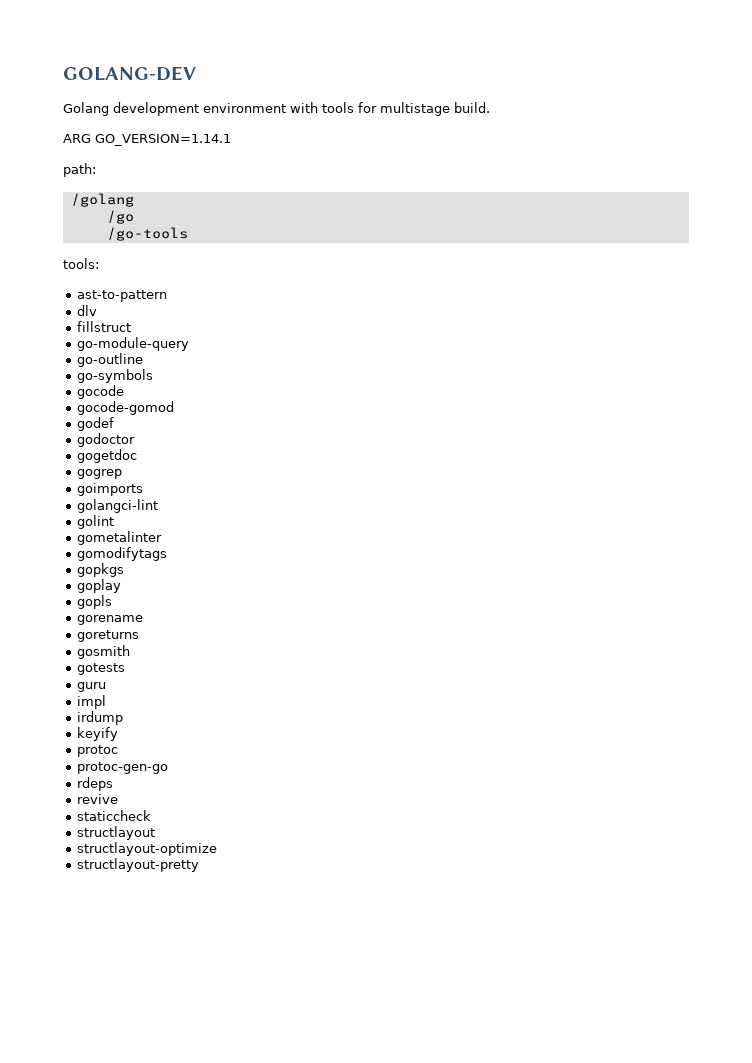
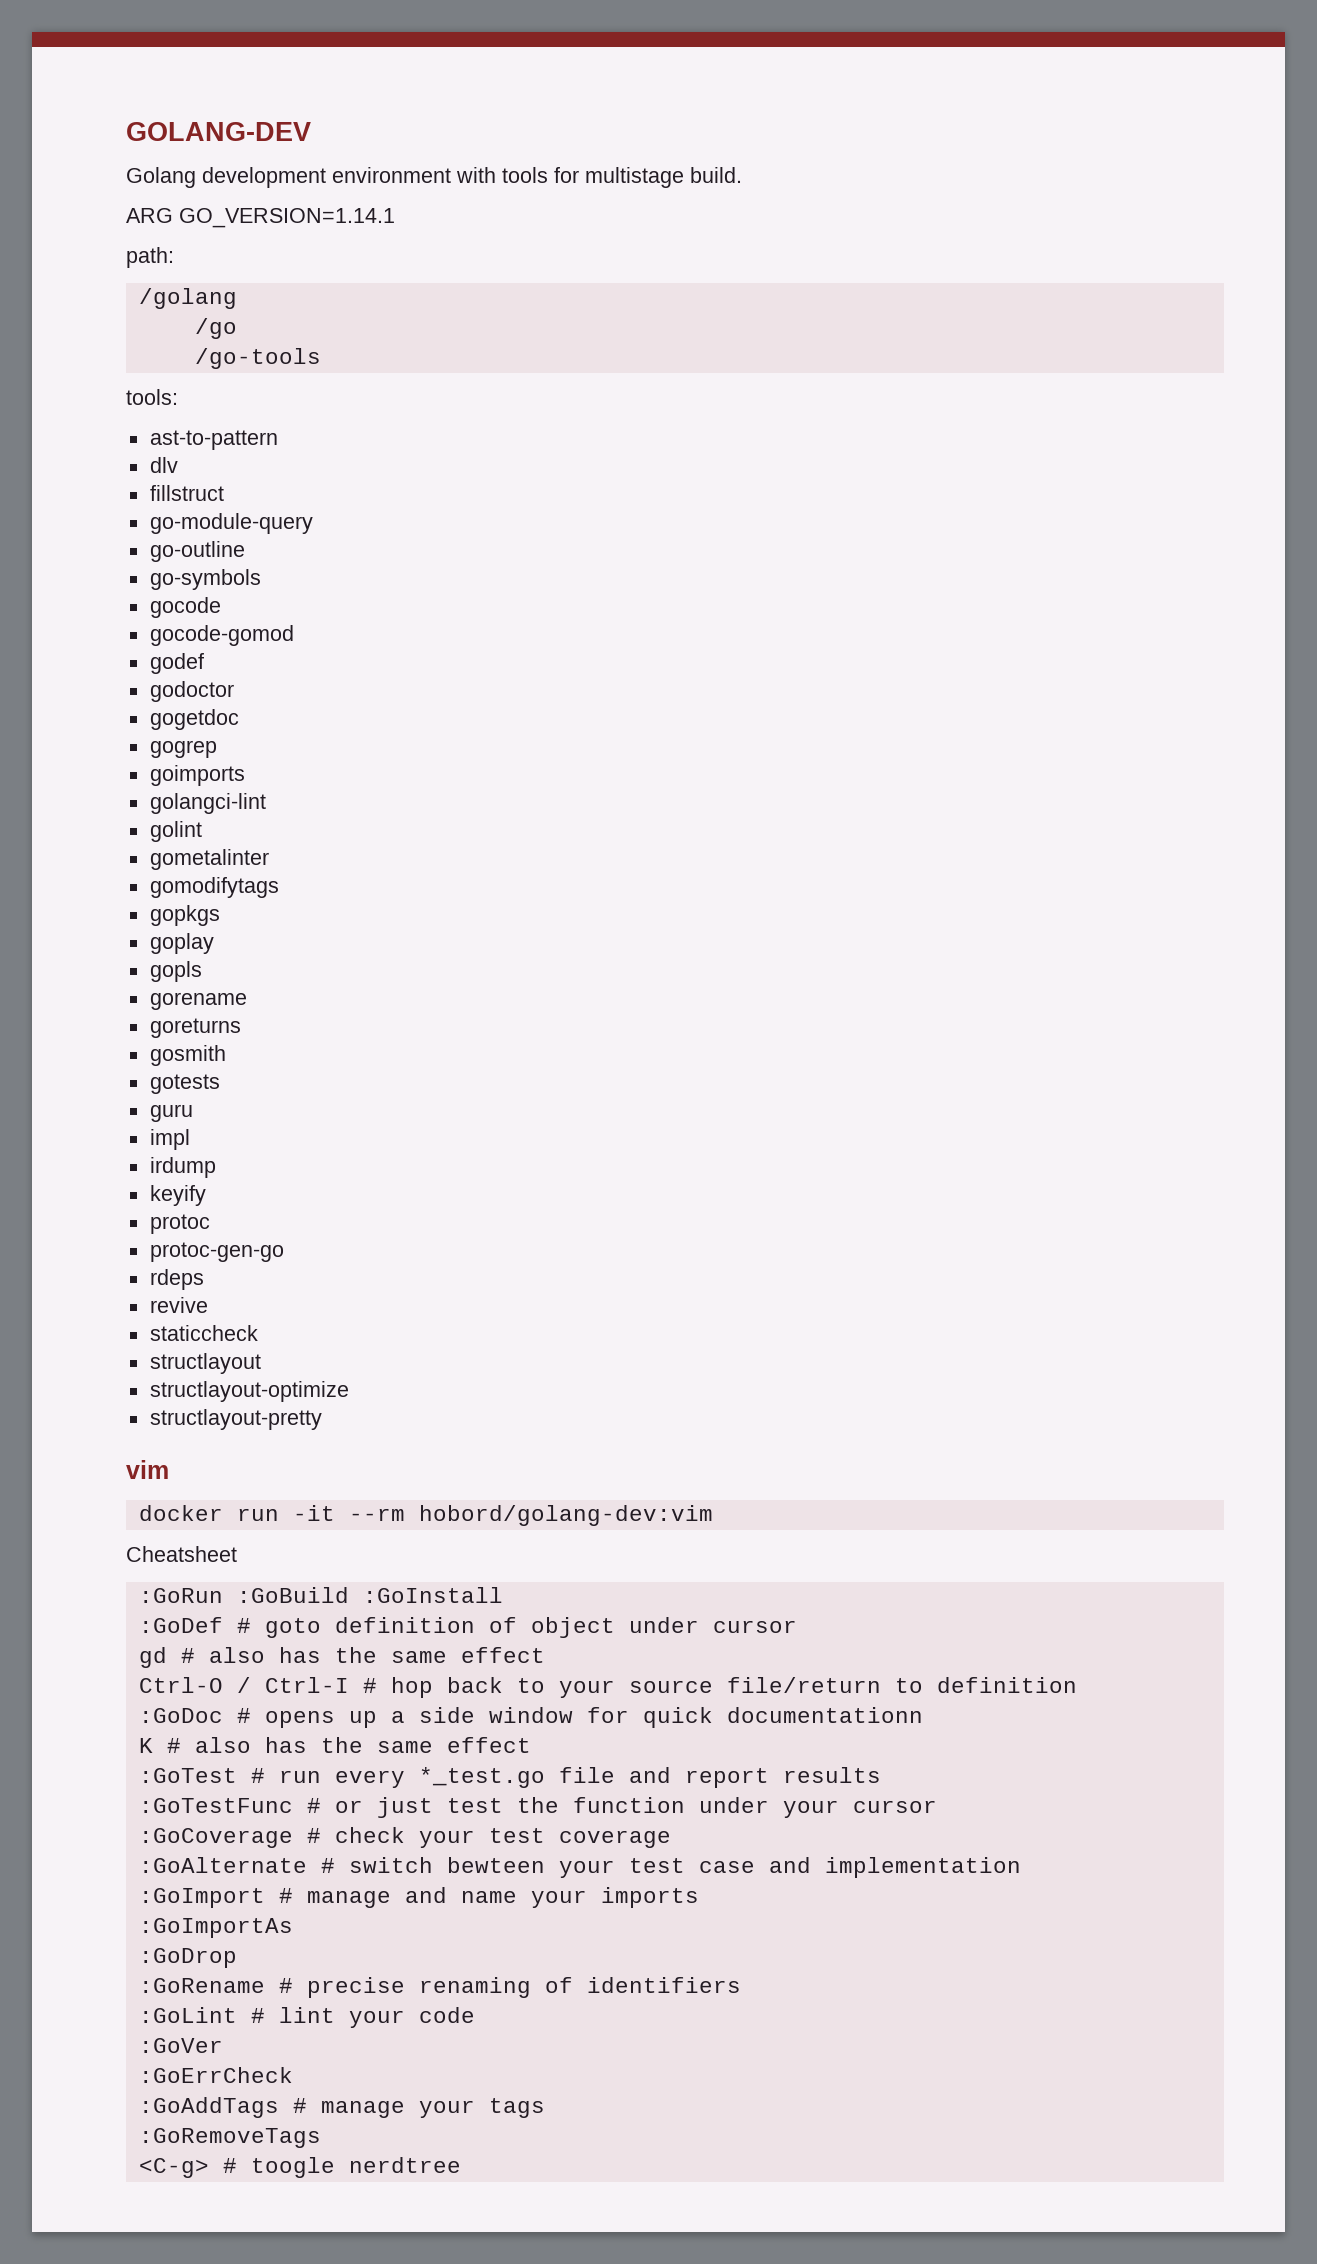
(199, 865) none -> [126,1460,169,1479] [138,1505,713,1526] [126,1546,237,1562] [138,1587,503,1603] [138,1617,797,1638] [138,1647,545,1668] [138,1677,1077,1698] [138,1707,923,1728] [138,1737,531,1753] [138,1767,881,1788] [138,1797,937,1818] [138,1827,671,1848] [138,1857,1021,1878] [138,1887,699,1908] [138,1918,293,1938] [138,1948,237,1968] [138,1977,741,1998] [138,2007,475,2028] [138,2038,223,2053] [138,2067,293,2083] [138,2097,545,2118] [138,2128,321,2148] [138,2157,461,2178] // vim // docker run -it --rm hobord/golang-dev:vim // Cheatsheet // :GoRun :GoBuild :GoInstall // :GoDef # goto definition of object under cursor // gd # also has the same effect // Ctrl-O / Ctrl-I # hop back to your source file/return to definition // :GoDoc # opens up a side window for quick documentationn // K # also has the same effect // :GoTest # run every *_test.go file and report results // :GoTestFunc # or just test the function under your cursor // :GoCoverage # check your test coverage // :GoAlternate # switch bewteen your test case and implementation // :GoImport # manage and name your imports // :GoImportAs // :GoDrop // :GoRename # precise renaming of identifiers // :GoLint # lint your code // :GoVer // :GoErrCheck // :GoAddTags # manage your tags // :GoRemoveTags // <C-g> # toogle nerdtree

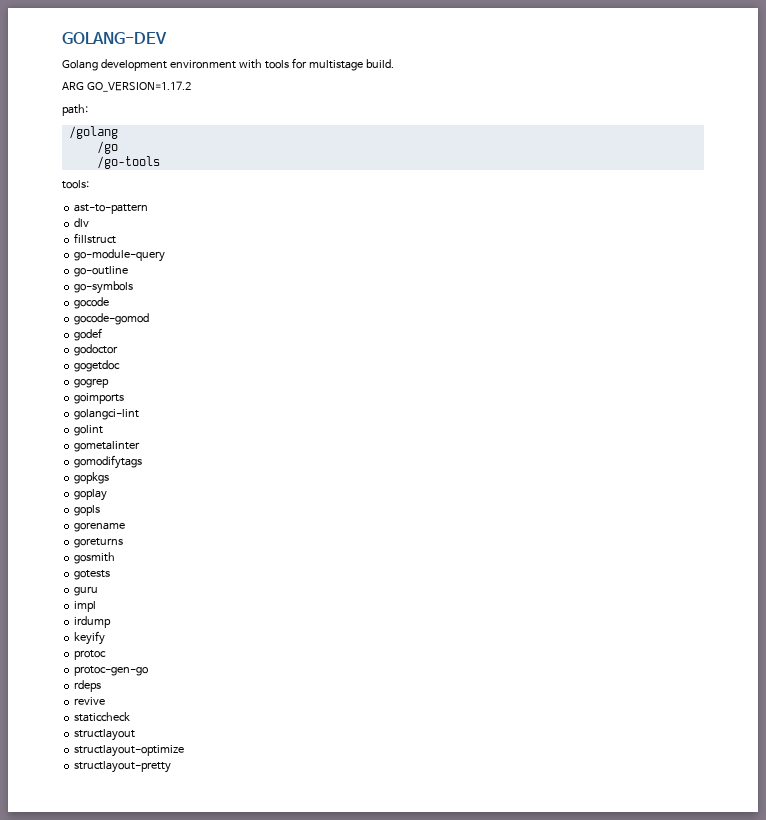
[179,208,395,228] GO_VERSION=1.14.1 -> [86,81,191,92] GO_VERSION=1.17.2
[126,1460,169,1479] [138,1505,713,1526] [126,1546,237,1562] [138,1587,503,1603] [138,1617,797,1638] [138,1647,545,1668] [138,1677,1077,1698] [138,1707,923,1728] [138,1737,531,1753] [138,1767,881,1788] [138,1797,937,1818] [138,1827,671,1848] [138,1857,1021,1878] [138,1887,699,1908] [138,1918,293,1938] [138,1948,237,1968] [138,1977,741,1998] [138,2007,475,2028] [138,2038,223,2053] [138,2067,293,2083] [138,2097,545,2118] [138,2128,321,2148] [138,2157,461,2178] // vim // docker run -it --rm hobord/golang-dev:vim // Cheatsheet // :GoRun :GoBuild :GoInstall // :GoDef # goto definition of object under cursor // gd # also has the same effect // Ctrl-O / Ctrl-I # hop back to your source file/return to definition // :GoDoc # opens up a side window for quick documentationn // K # also has the same effect // :GoTest # run every *_test.go file and report results // :GoTestFunc # or just test the function under your cursor // :GoCoverage # check your test coverage // :GoAlternate # switch bewteen your test case and implementation // :GoImport # manage and name your imports // :GoImportAs // :GoDrop // :GoRename # precise renaming of identifiers // :GoLint # lint your code // :GoVer // :GoErrCheck // :GoAddTags # manage your tags // :GoRemoveTags // <C-g> # toogle nerdtree -> (172, 767) none

